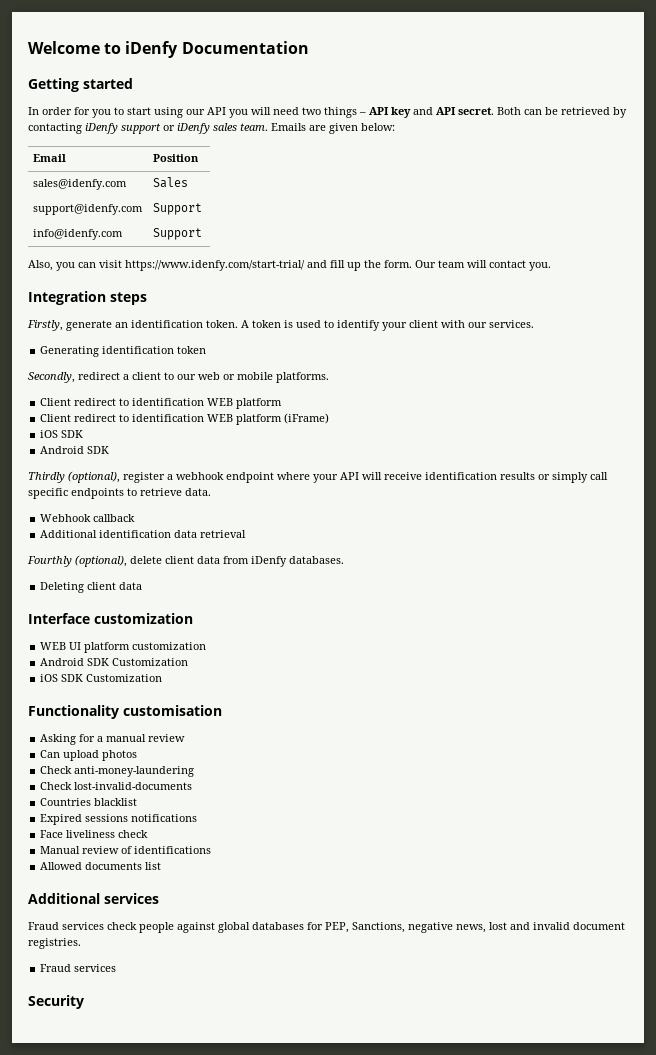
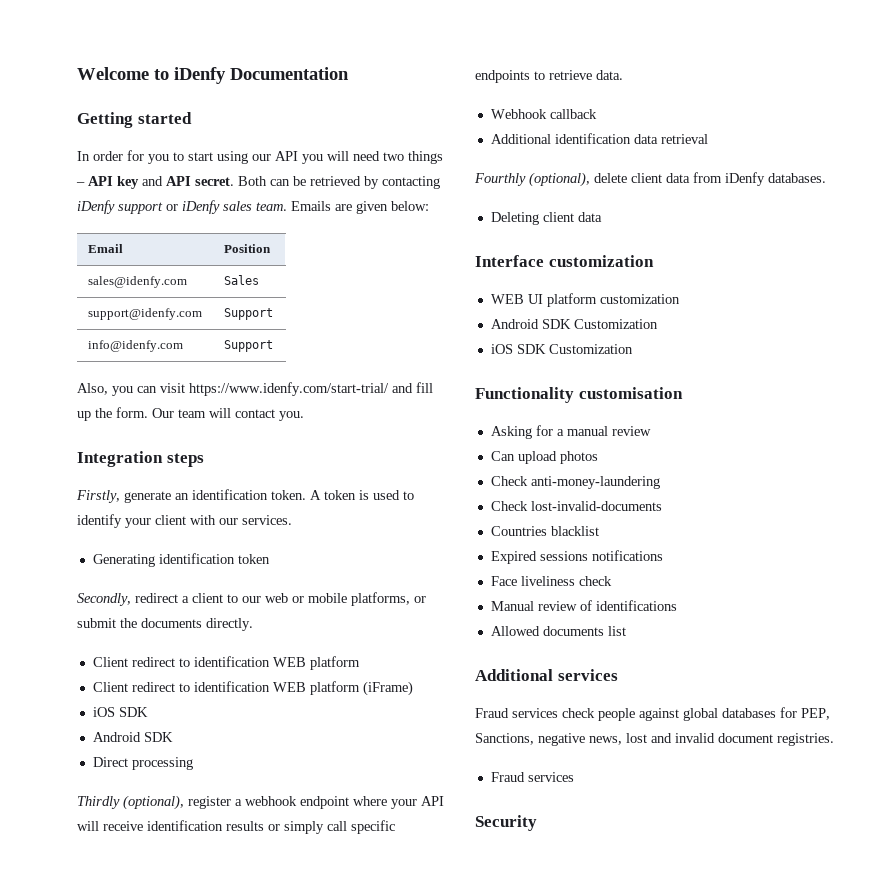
[276,372,329,383] platforms. -> [351,592,426,606] [77,618,253,631] platforms, or submit the documents directly.
(110, 450) none -> [92,757,193,770] // Direct processing

